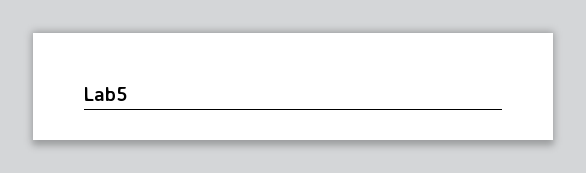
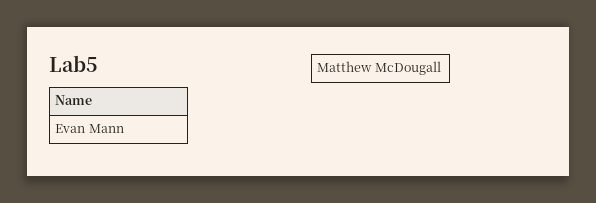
(127, 94) none -> [55,95,93,105] [55,124,124,133] [317,61,441,75] // Name // Evan Mann // Matthew McDougall

